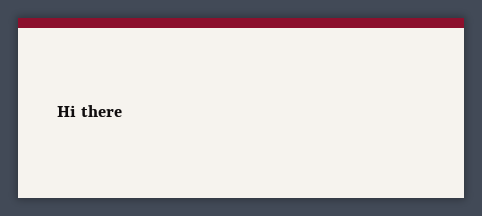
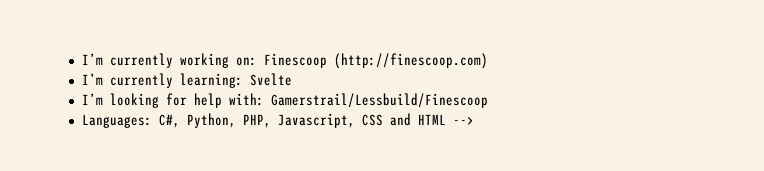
[57,105,122,117] Hi there -> [81,53,488,69] [81,73,292,88] [81,93,488,108] [81,113,474,128] I’m currently working on: Finescoop (http://finescoop.com) // I’m currently learning: Svelte // I’m looking for help with: Gamerstrail/Lessbuild/Finescoop // Languages: C#, Python, PHP, Javascript, CSS and HTML -->

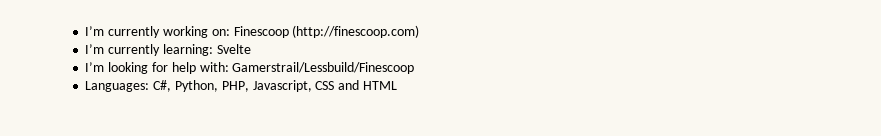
[452,116,474,125] --> -> (397, 85) none

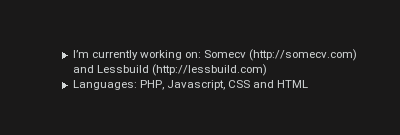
[233,25,420,38] [85,44,251,56] [85,62,415,74] Finescoop (http://finescoop.com) // I’m currently learning: Svelte // I’m looking for help with: Gamerstrail/Lessbuild/Finescoop -> [204,49,358,61] [72,64,267,76] Somecv (http://somecv.com) and Lessbuild (http://lessbuild.com)
[153,80,218,92] C#, Python, -> (137, 85) none

